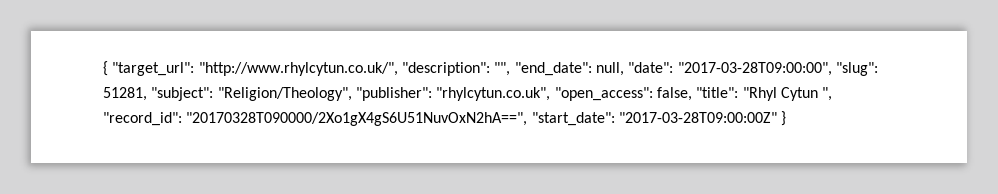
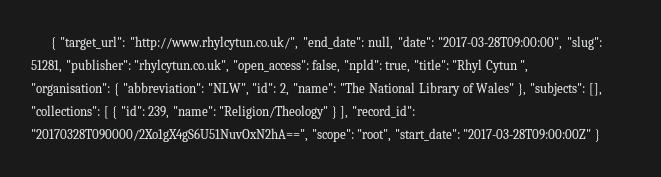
[401,62,511,76] "description": "", -> (298, 43) none
[151,87,352,101] "subject": "Religion/Theology", -> (62, 66) none
(692, 94) none -> [343,59,411,73] "npld": true,
[103,112,528,126] "record_id": "20170328T090000/2Xo1gX4gS6U51NuvOxN2hA==", -> [31,82,602,96] [31,105,415,119] [31,128,392,142] "organisation": { "abbreviation": "NLW", "id": 2, "name": "The National Library of Wales" }, "subjects": [], "collections": [ { "id": 239, "name": "Religion/Theology" } ], "record_id": "20170328T090000/2Xo1gX4gS6U51NuvOxN2hA==", "scope": "root",

